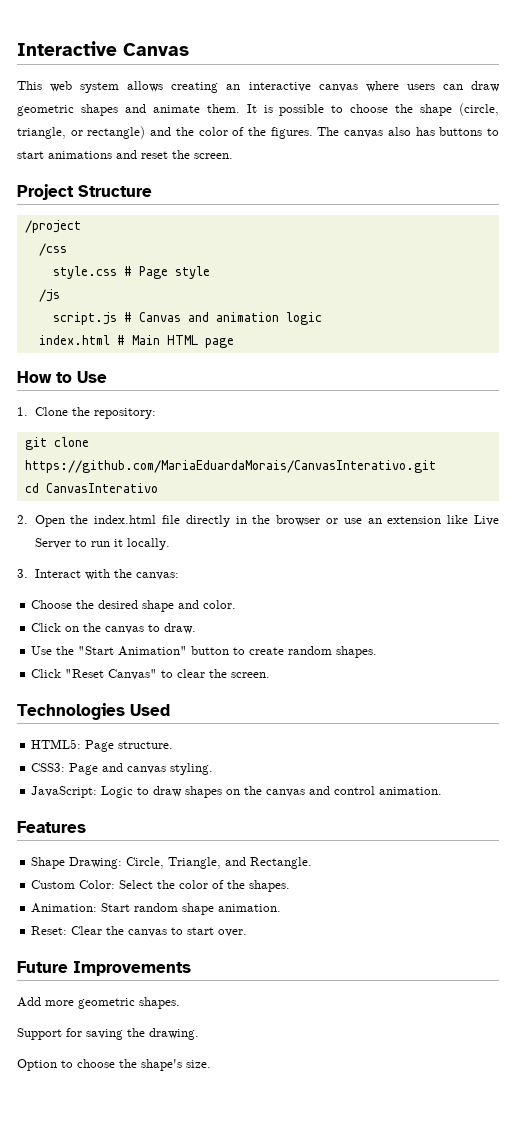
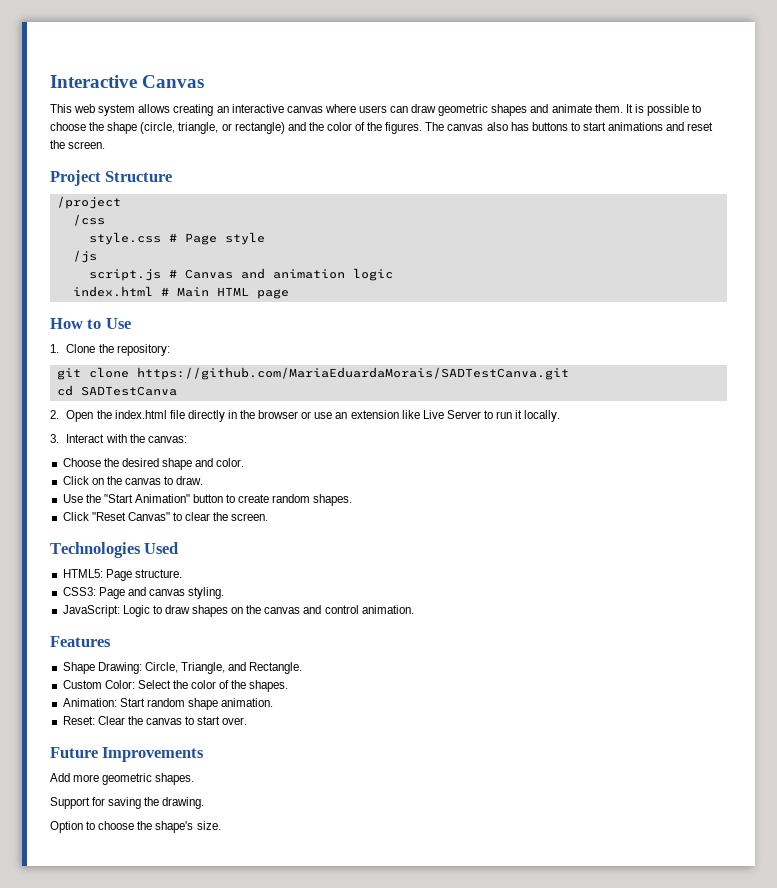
[24,460,436,473] https://github.com/MariaEduardaMorais/CanvasInterativo.git -> [136,367,569,380] https://github.com/MariaEduardaMorais/SADTestCanva.git
[45,483,158,493] CanvasInterativo -> [80,386,177,396] SADTestCanva

